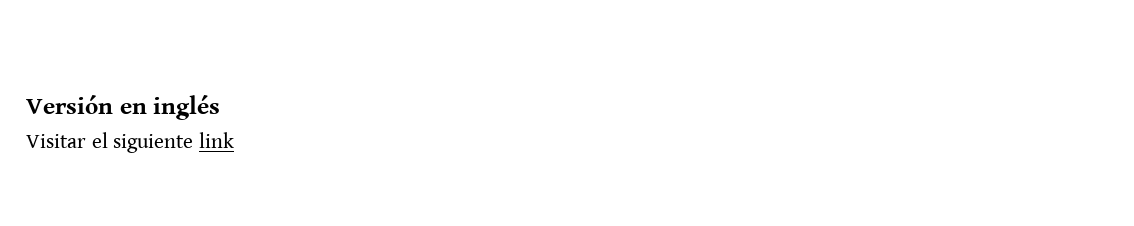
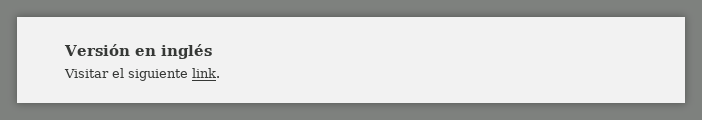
[199,132,235,148] link -> [192,68,220,78] link.

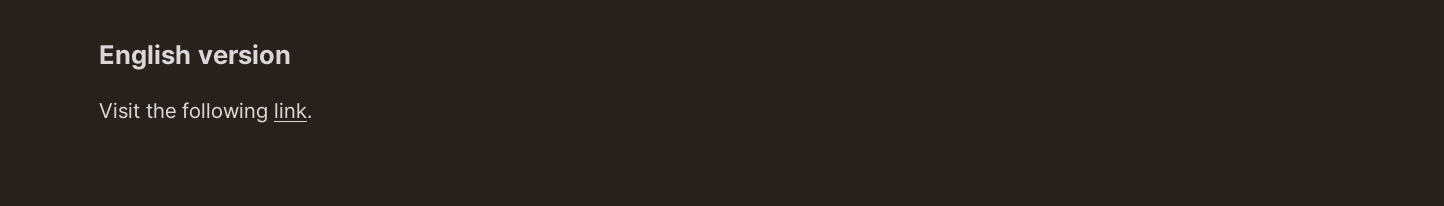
[64,44,212,59] [64,68,188,81] Versión en inglés // Visitar el siguiente -> [99,44,292,70] [99,102,269,123] English version // Visit the following

